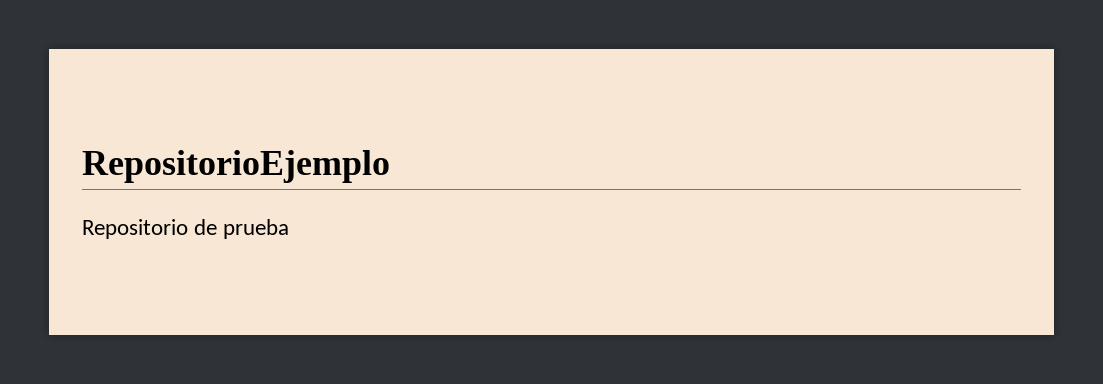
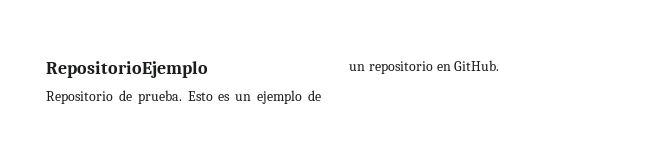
[223,219,290,239] prueba -> [137,90,321,104] [349,60,500,74] prueba. Esto es un ejemplo de un repositorio en GitHub.

